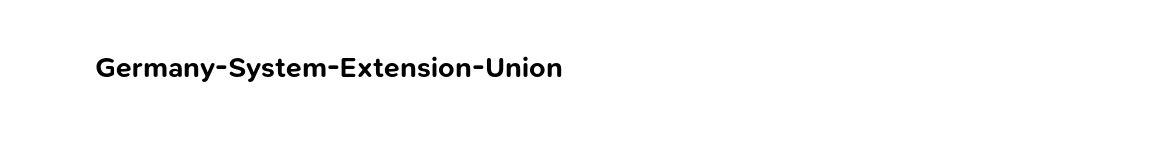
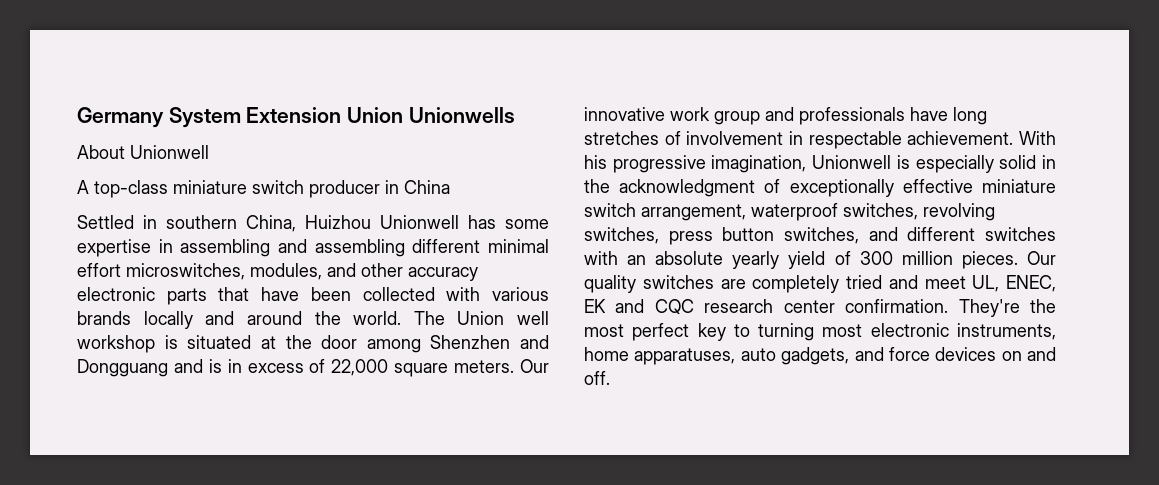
[95,56,563,82] Germany-System-Extension-Union -> [77,107,515,128] [77,145,209,159] [77,180,450,198] [77,215,549,232] [77,239,549,257] [77,263,478,281] [77,287,549,305] [77,311,549,329] [77,335,549,353] [77,359,549,377] [584,107,987,125] [584,131,1056,149] [584,155,1056,173] [584,179,1056,197] [584,203,995,221] [584,227,1056,245] [584,251,1056,269] [584,275,1056,293] [584,299,1056,317] [584,323,1056,341] [584,347,1056,365] [584,371,610,385] Germany System Extension Union Unionwells // About Unionwell // A top-class miniature switch producer in China // Settled in southern China, Huizhou Unionwell has some expertise in assembling and assembling different minimal effort microswitches, modules, and other accuracy electronic parts that have been collected with various brands locally and around the world. The Union well workshop is situated at the door among Shenzhen and Dongguang and is in excess of 22,000 square meters. Our innovative work group and professionals have long stretches of involvement in respectable achievement. With his progressive imagination, Unionwell is especially solid in the acknowledgment of exceptionally effective miniature switch arrangement, waterproof switches, revolving switches, press button switches, and different switches with an absolute yearly yield of 300 million pieces. Our quality switches are completely tried and meet UL, ENEC, EK and CQC research center confirmation. They're the most perfect key to turning most electronic instruments, home apparatuses, auto gadgets, and force devices on and off.

